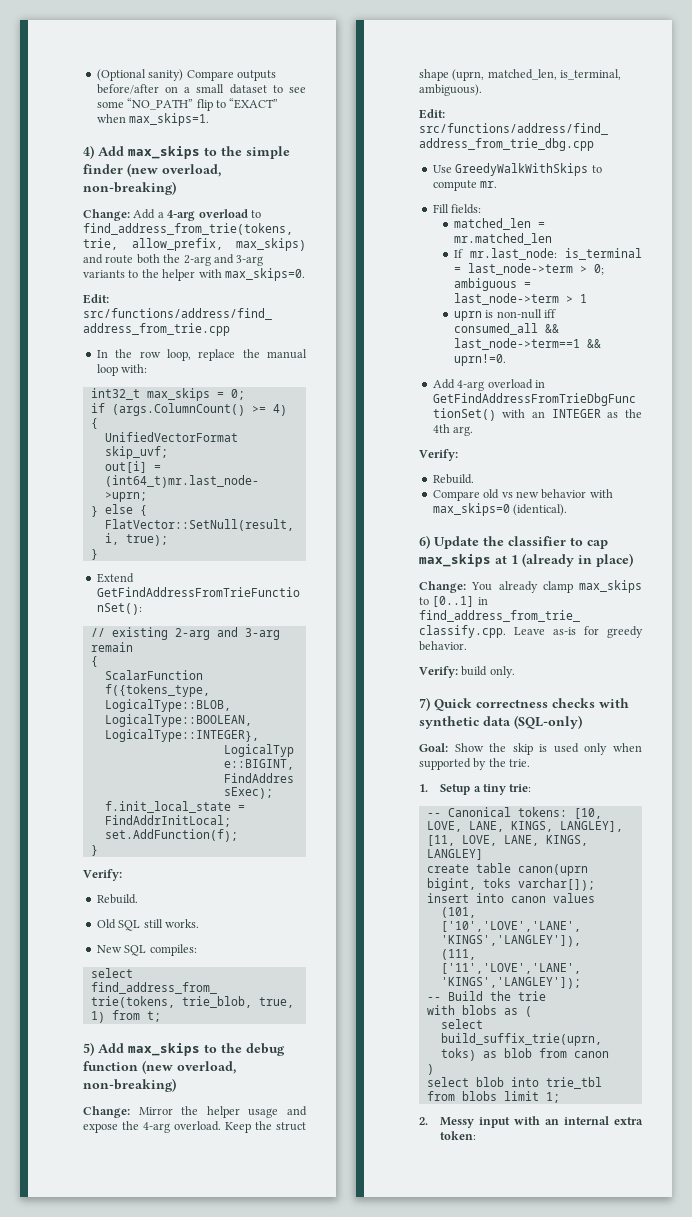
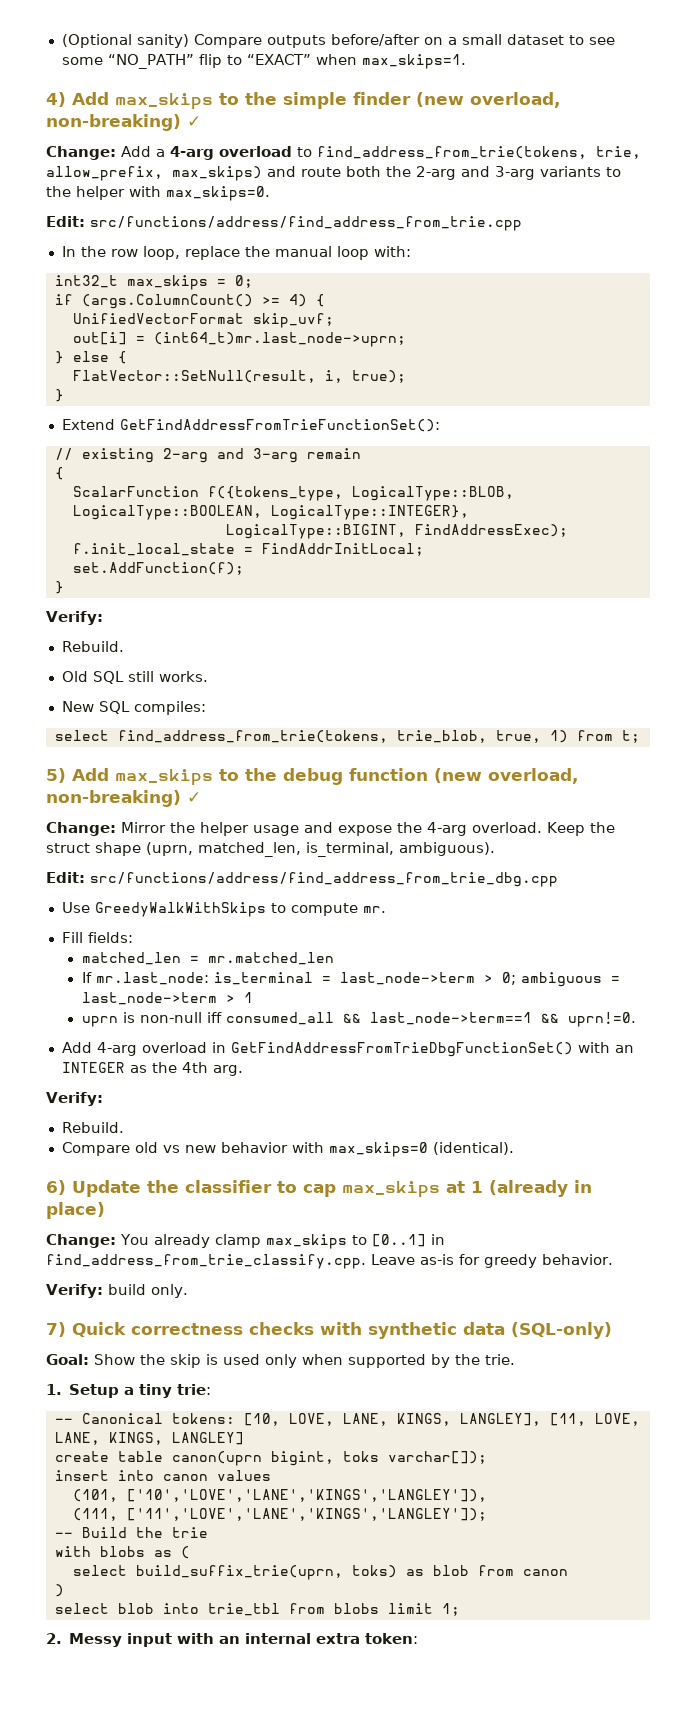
(176, 188) none -> [187,116,201,127] ✓
(176, 1085) none -> [187,792,201,803] ✓

